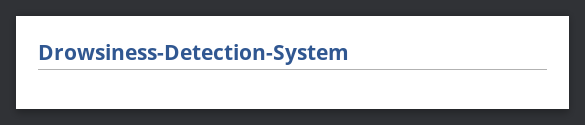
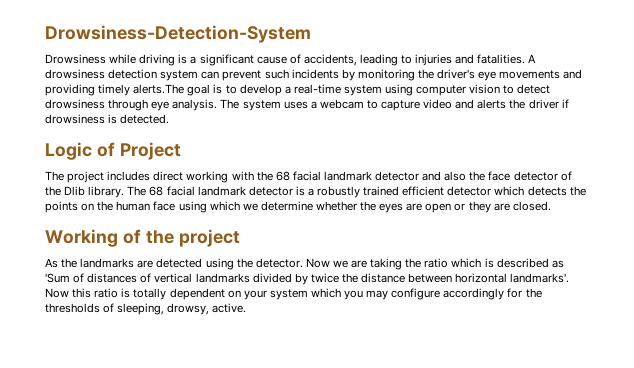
(349, 54) none -> [45,54,537,66] [45,69,583,81] [45,84,551,96] [45,99,569,111] [45,114,170,124] [45,142,181,160] [45,171,572,183] [45,186,586,198] [45,201,551,213] [45,229,240,247] [45,258,564,270] [45,273,570,285] [45,288,542,300] [45,303,247,315] // Drowsiness while driving is a significant cause of accidents, leading to injuries and fatalities. A drowsiness detection system can prevent such incidents by monitoring the driver's eye movements and providing timely alerts.The goal is to develop a real-time system using computer vision to detect drowsiness through eye analysis. The system uses a webcam to capture video and alerts the driver if drowsiness is detected. // Logic of Project // The project includes direct working with the 68 facial landmark detector and also the face detector of the Dlib library. The 68 facial landmark detector is a robustly trained efficient detector which detects the points on the human face using which we determine whether the eyes are open or they are closed. // Working of the project // As the landmarks are detected using the detector. Now we are taking the ratio which is described as 'Sum of distances of vertical landmarks divided by twice the distance between horizontal landmarks'. Now this ratio is totally dependent on your system which you may configure accordingly for the thresholds of sleeping, drowsy, active.

